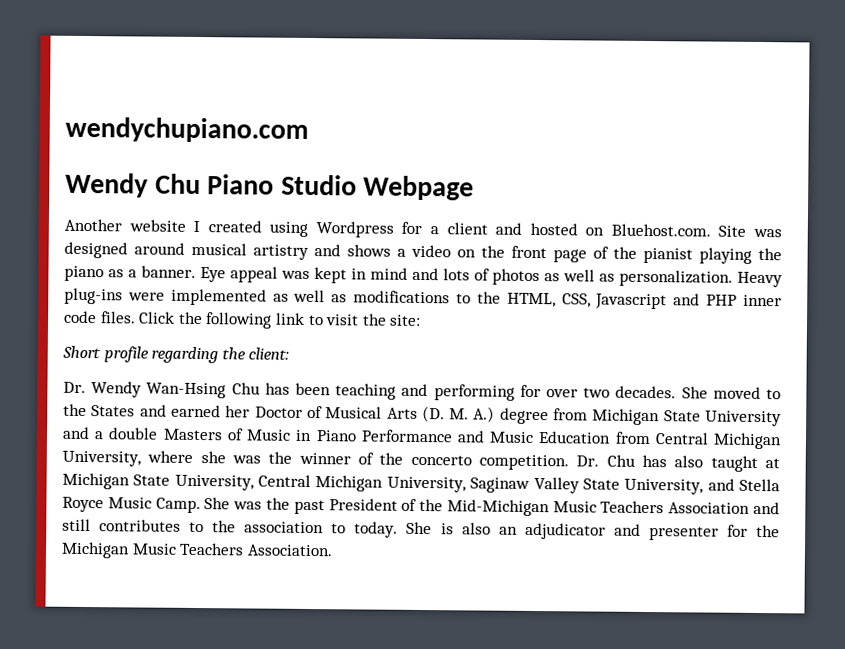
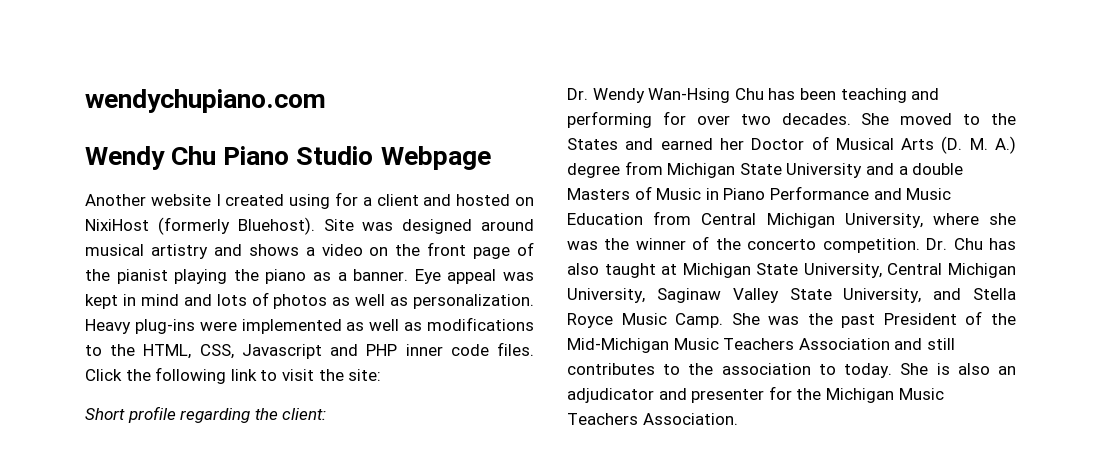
[315,221,394,238] Wordpress -> (331, 201) none
[610,223,711,237] Bluehost.com. -> [85,217,315,235] NixiHost (formerly Bluehost).

